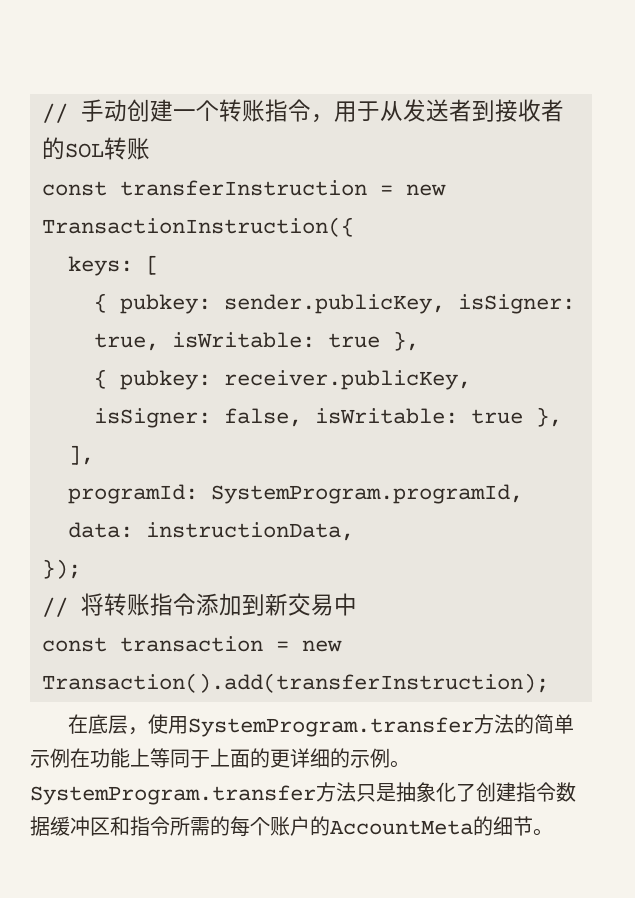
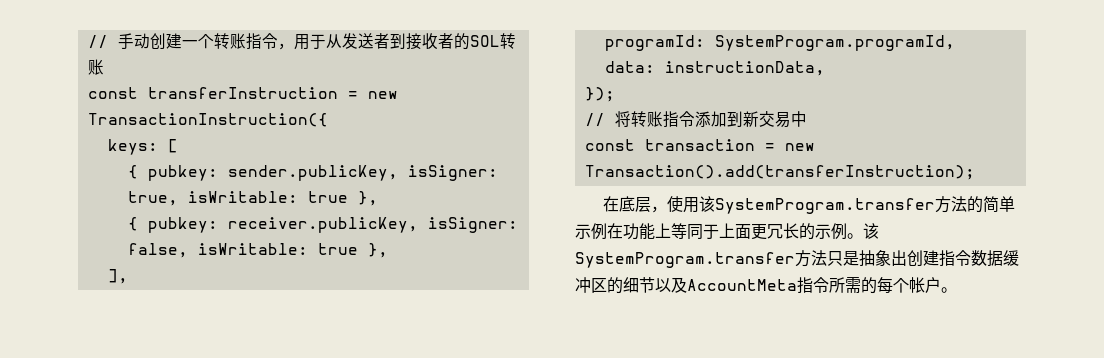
(188, 725) none -> [698,196,715,212] 该
[250,748,330,768] 的更详细 -> [751,223,799,240] 更冗长
(410, 764) none -> [863,223,879,239] 该
[436,782,476,802] 化了 -> [891,250,907,266] 出
[110,816,533,837] 和指令所需的每个账户的AccountMeta的细节 -> [607,277,941,294] 的细节以及AccountMeta指令所需的每个帐户

